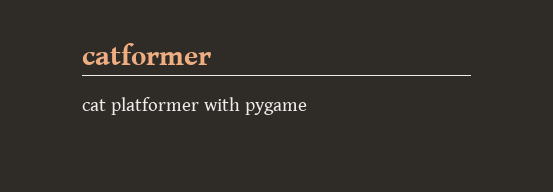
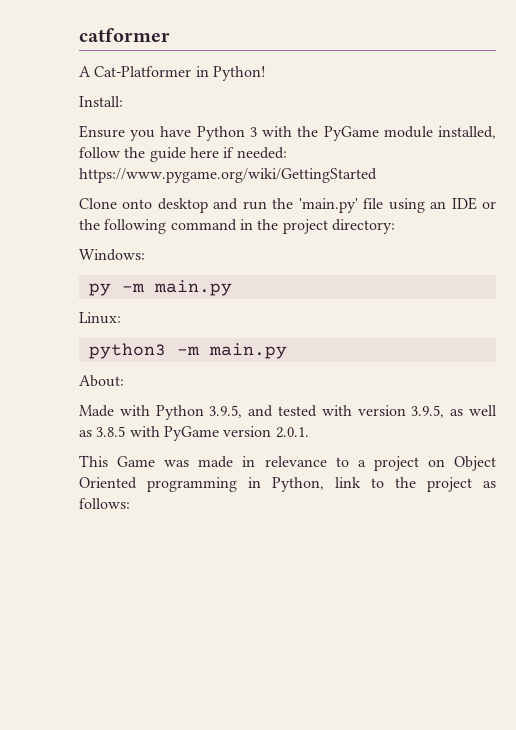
[82,97,307,115] cat platformer with pygame -> [79,66,266,81] [79,96,123,107] [79,125,497,141] [79,147,287,162] [79,168,377,183] [79,197,496,213] [79,219,395,234] [79,249,145,261] [88,280,232,296] [79,312,121,324] [88,343,287,359] [79,375,124,387] [79,405,498,420] [79,426,309,441] [79,455,497,471] [79,477,496,492] [79,498,130,509] A Cat-Platformer in Python! // Install: // Ensure you have Python 3 with the PyGame module installed, follow the guide here if needed: https://www.pygame.org/wiki/GettingStarted // Clone onto desktop and run the 'main.py' file using an IDE or the following command in the project directory: // Windows: // py -m main.py // Linux: // python3 -m main.py // About: // Made with Python 3.9.5, and tested with version 3.9.5, as well as 3.8.5 with PyGame version 2.0.1. // This Game was made in relevance to a project on Object Oriented programming in Python, link to the project as follows:

